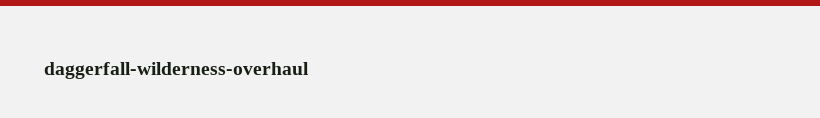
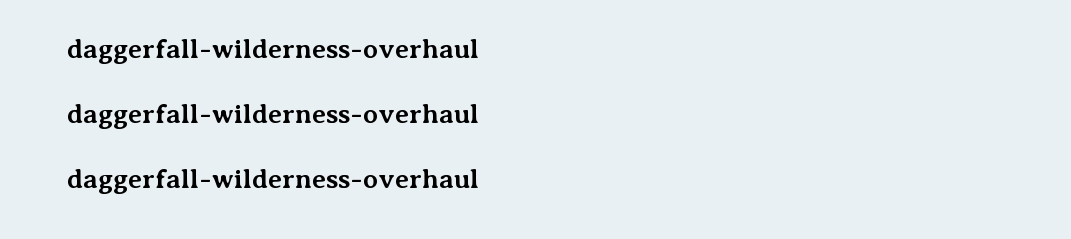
[44,62,309,79] daggerfall-wilderness-overhaul -> [67,39,479,64] [67,104,479,129] [67,169,479,194] daggerfall-wilderness-overhaul // daggerfall-wilderness-overhaul // daggerfall-wilderness-overhaul

